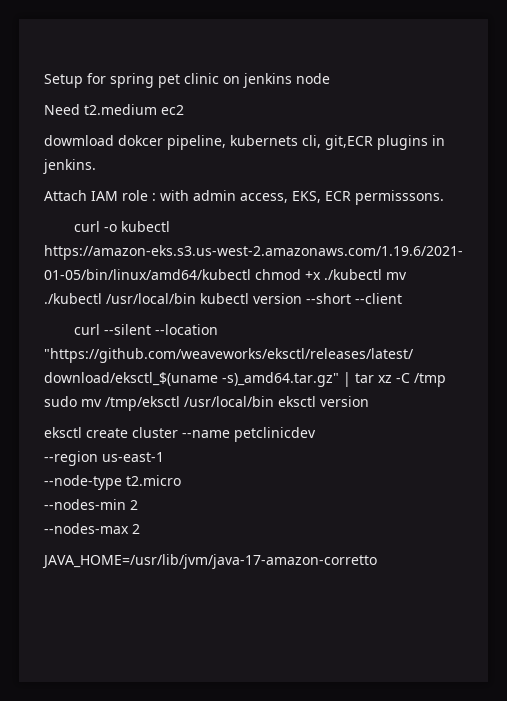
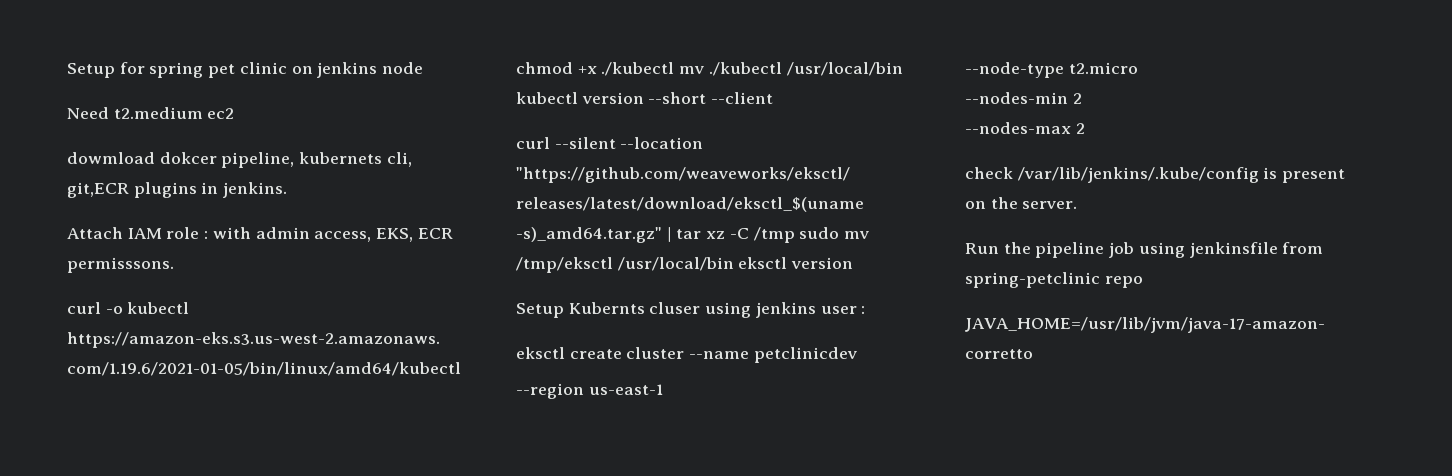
(369, 401) none -> [516,302,866,318] // Setup Kubernts cluser using jenkins user :
(140, 529) none -> [965,167,1346,183] [965,197,1078,209] [965,242,1324,258] [965,272,1143,288] // check /var/lib/jenkins/.kube/config is present on the server. // Run the pipeline job using jenkinsfile from spring-petclinic repo

